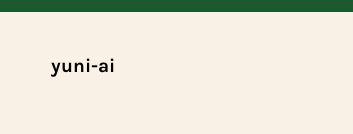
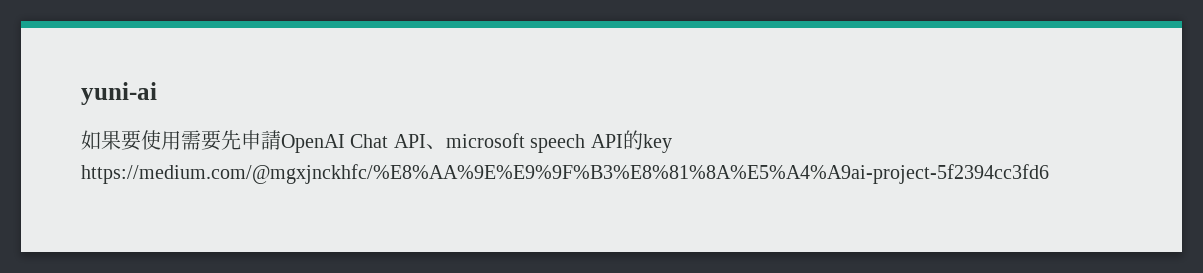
(115, 67) none -> [81,130,672,153] [81,164,1049,184] // 如果要使用需要先申請OpenAI Chat API、microsoft speech API的key https://medium.com/@mgxjnckhfc/%E8%AA%9E%E9%9F%B3%E8%81%8A%E5%A4%A9ai-project-5f2394cc3fd6

